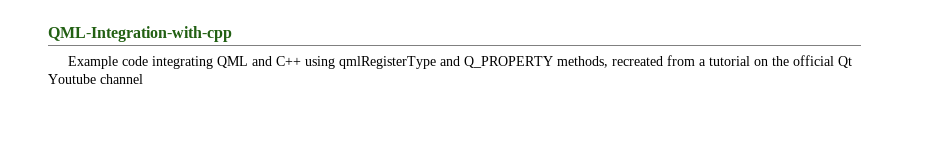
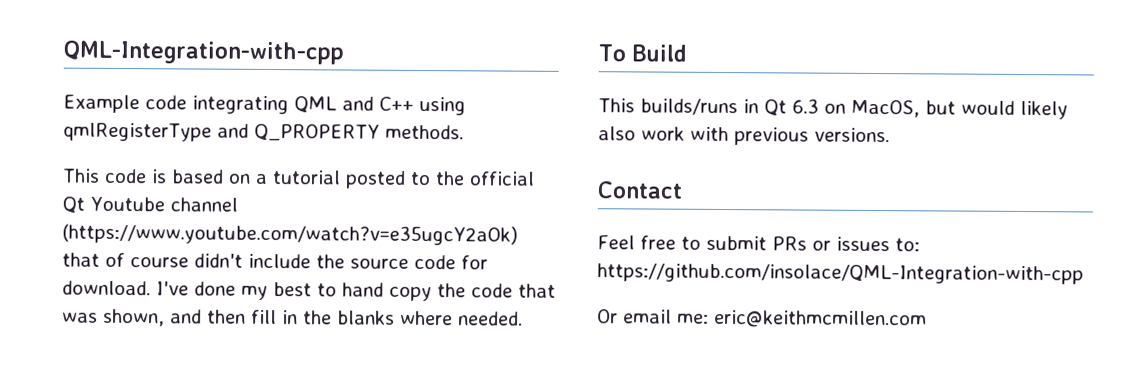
[556,55,768,68] methods, recreated from a tutorial on -> [384,124,464,140] [63,168,431,189] methods. // This code is based on a tutorial posted to
(143, 79) none -> [62,223,518,246] [62,252,488,270] [62,280,556,302] [62,308,523,327] [598,44,687,62] [598,98,1068,120] [598,126,890,146] [597,181,683,199] [597,235,920,252] [597,263,1084,285] [597,309,927,329] (https://www.youtube.com/watch?v=e35ugcY2aOk) that of course didn't include the source code for download. I've done my best to hand copy the code that was shown, and then fill in the blanks where needed. // To Build // This builds/runs in Qt 6.3 on MacOS, but would likely also work with previous versions. // Contact // Feel free to submit PRs or issues to: https://github.com/insolace/QML-Integration-with-cpp // Or email me: eric@keithmcmillen.com

